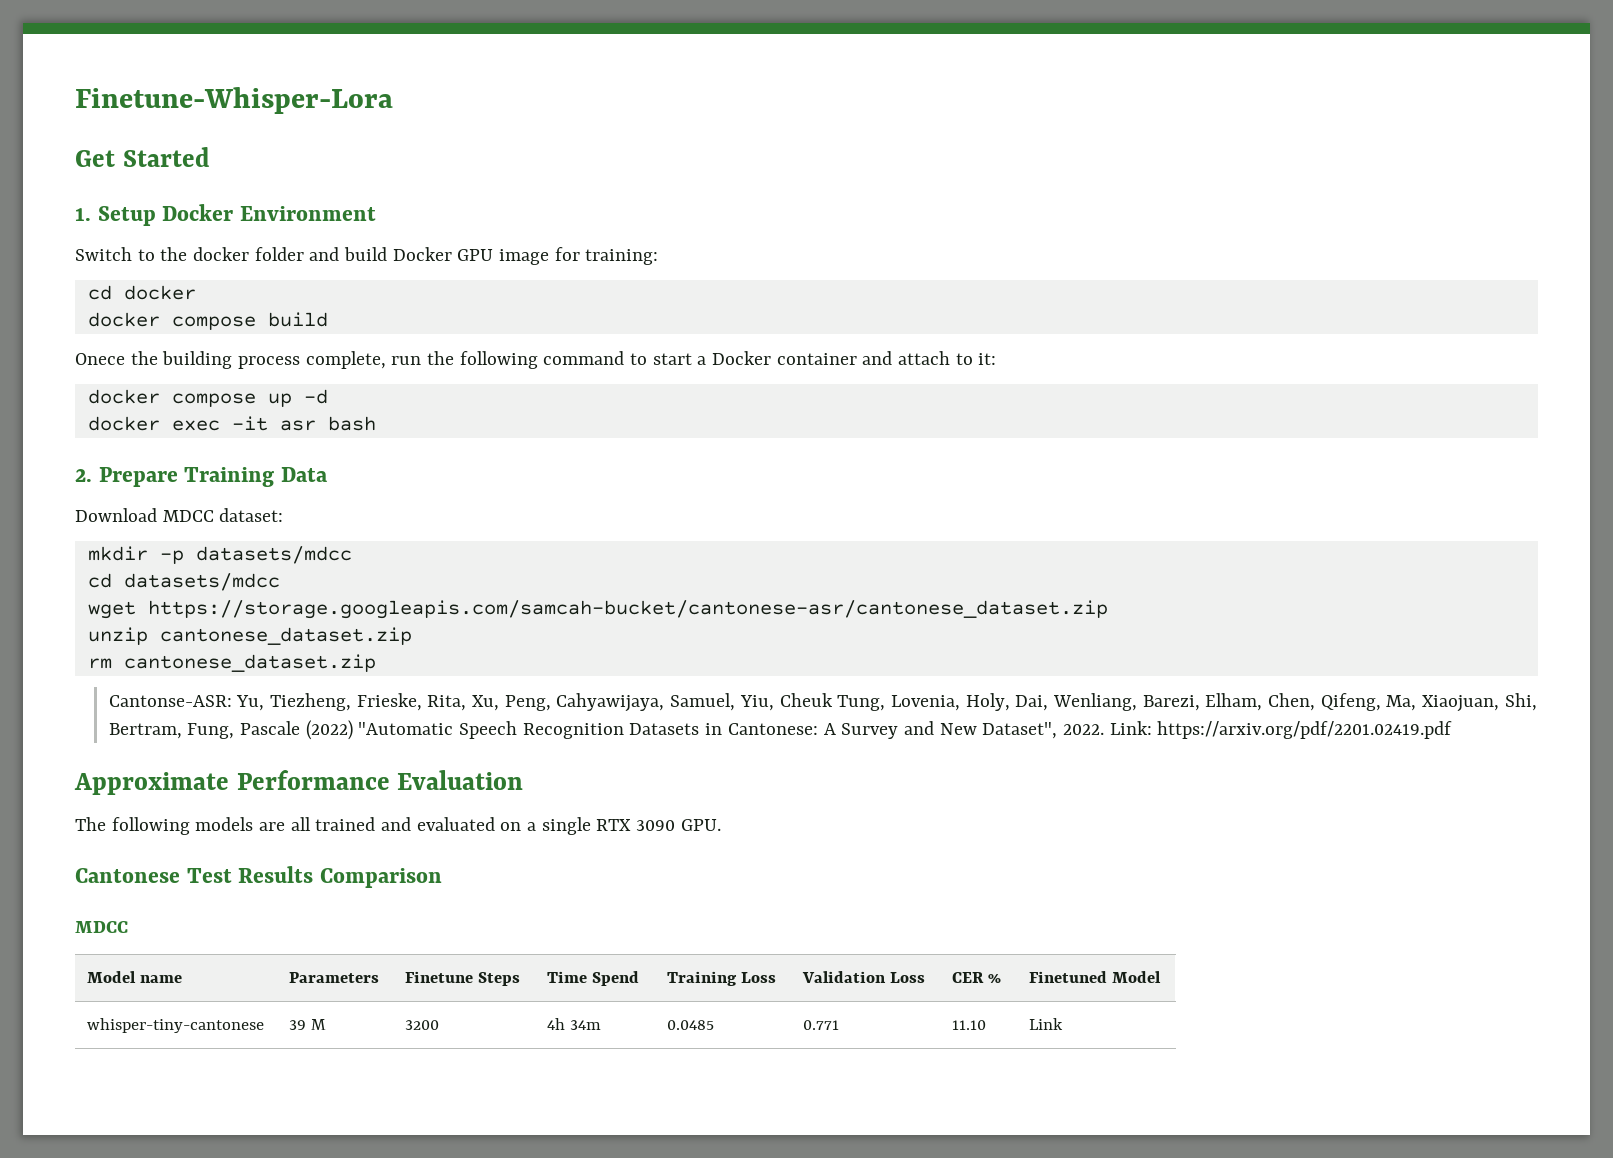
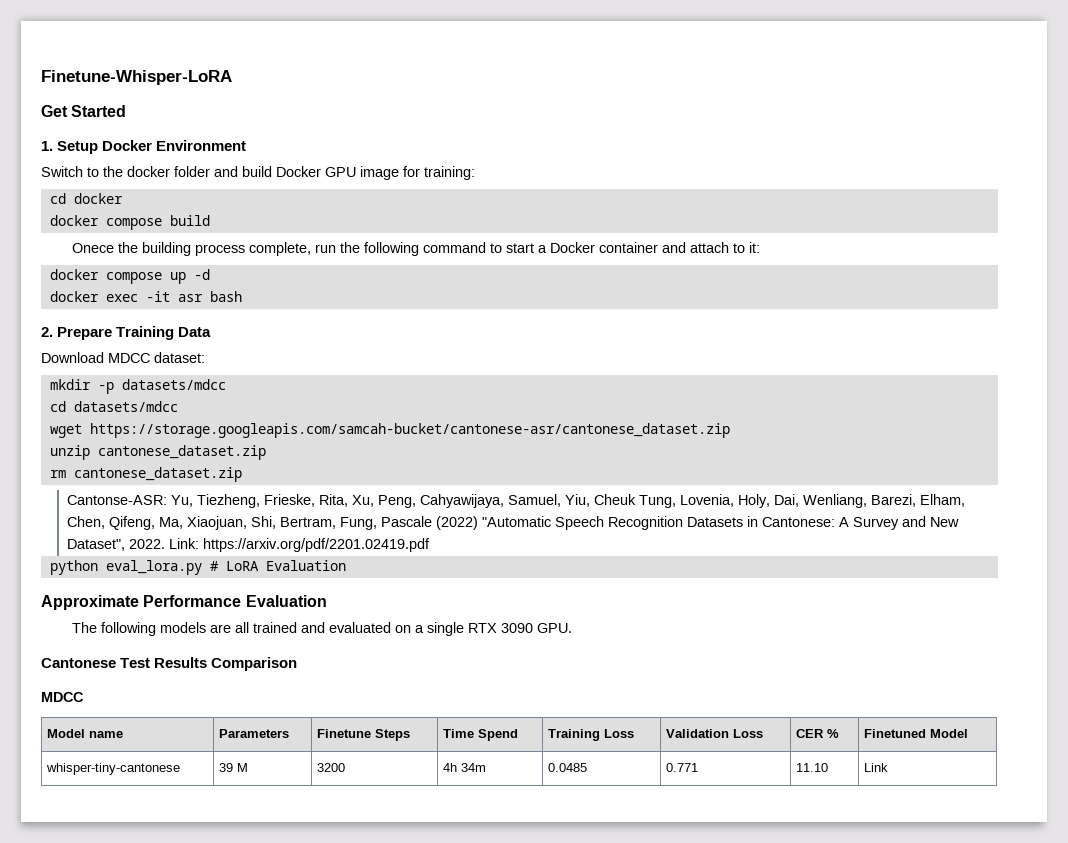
[75,87,393,114] Finetune-Whisper-Lora -> [41,70,232,85] Finetune-Whisper-LoRA
(1453, 730) none -> [49,560,346,575] // python eval_lora.py # LoRA Evaluation

